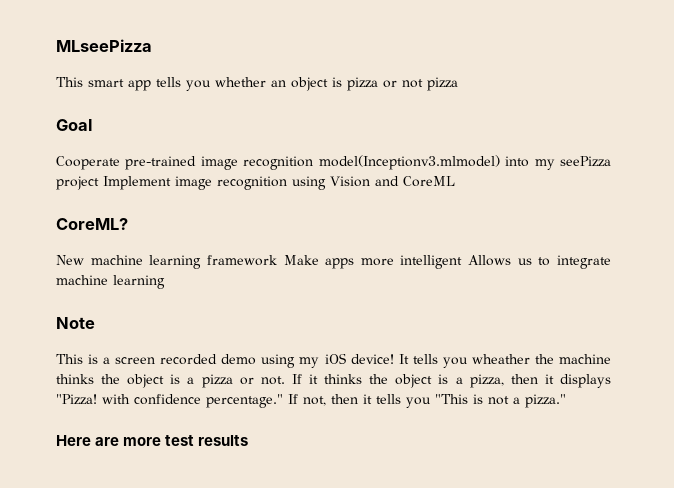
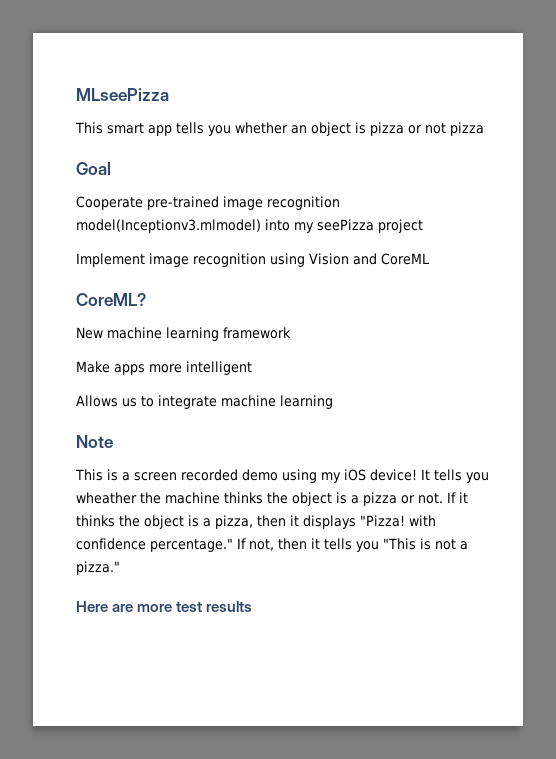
(99, 183) none -> (423, 226) //
(277, 260) none -> (291, 333) //
(463, 262) none -> (252, 368) //

